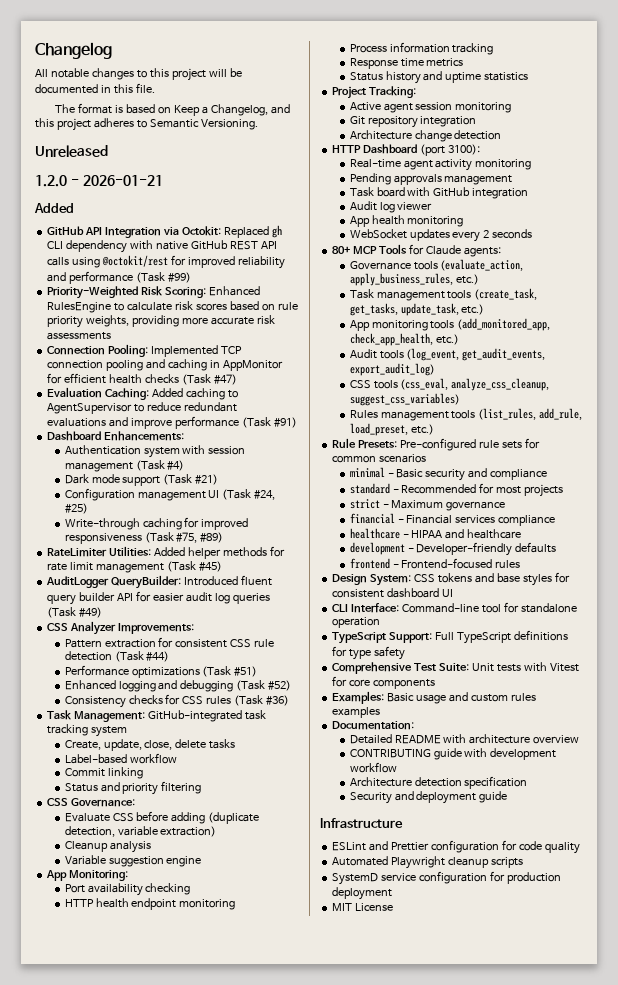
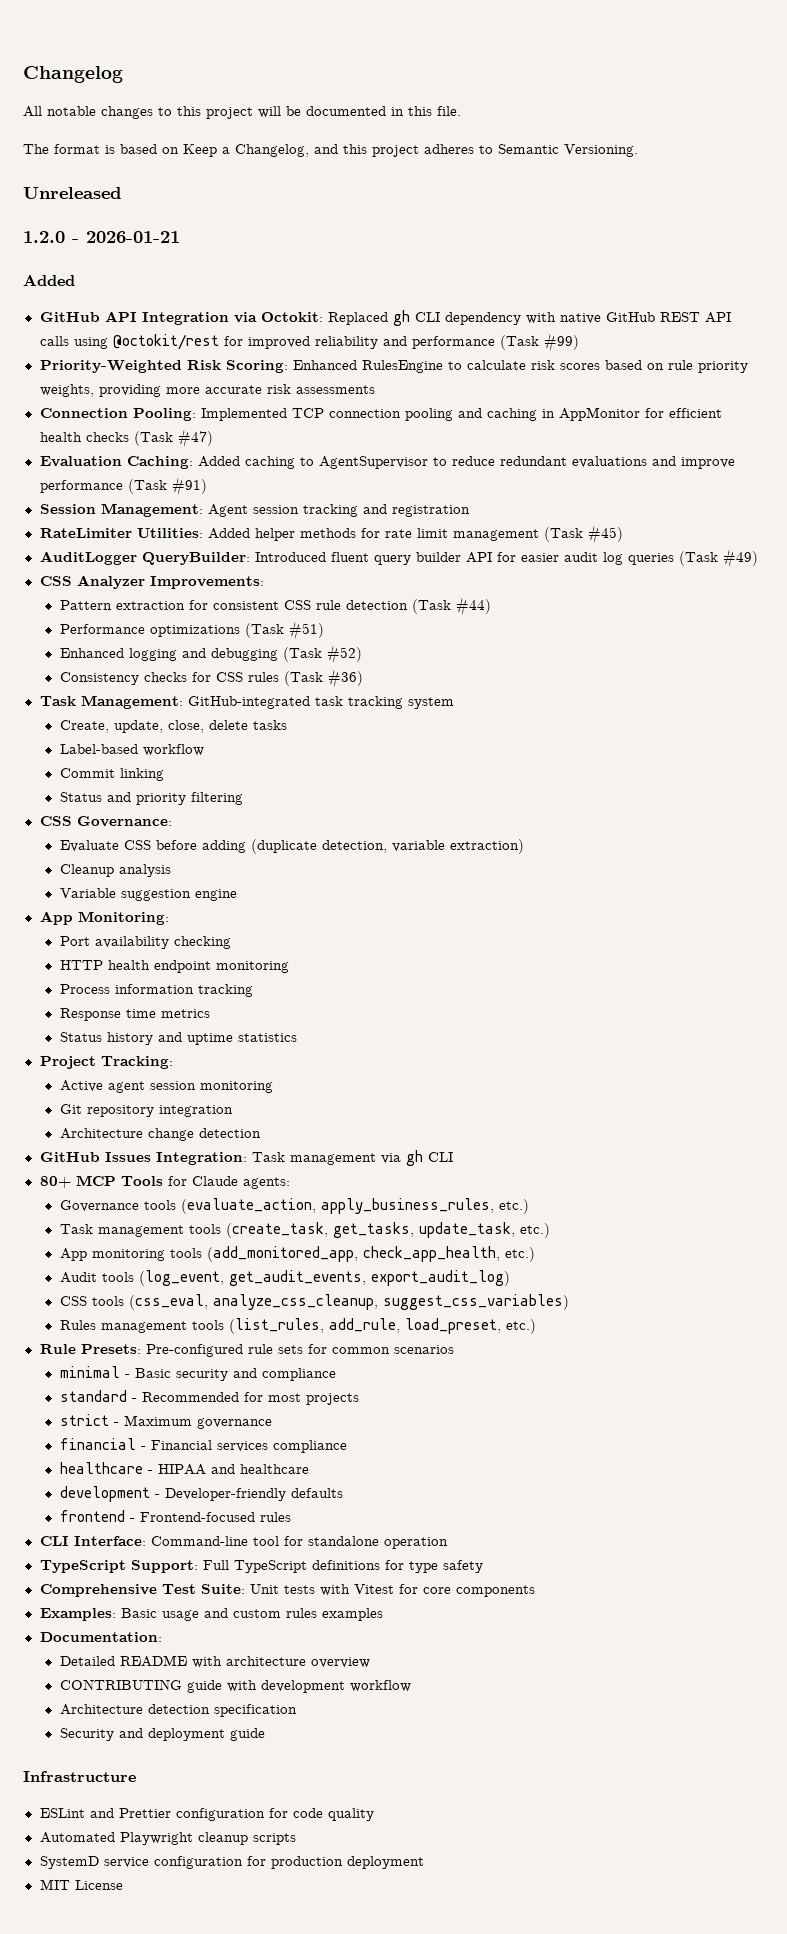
[47,431,185,441] [64,445,246,458] [64,460,185,472] [64,474,219,486] [64,488,276,501] [64,503,88,514] [64,517,249,530] [64,532,224,544] Dashboard Enhancements: // Authentication system with session management (Task #4) // Dark mode support (Task #21) // Configuration management UI (Task #24, #25) // Write-through caching for improved responsiveness (Task #75, #89) -> [39,503,470,517] Session Management: Agent session tracking and registration
[332,144,481,156] [349,159,532,171] [349,173,513,185] [349,187,529,199] [349,201,433,213] [349,215,464,227] [349,229,533,242] HTTP Dashboard (port 3100): // Real-time agent activity monitoring // Pending approvals management // Task board with GitHub integration // Audit log viewer // App health monitoring // WebSocket updates every 2 seconds -> [39,1150,453,1166] GitHub Issues Integration: Task management via gh CLI
[332,572,570,586] [332,588,454,598] // Design System: CSS tokens and base styles for consistent dashboard UI -> (291, 1517) none

